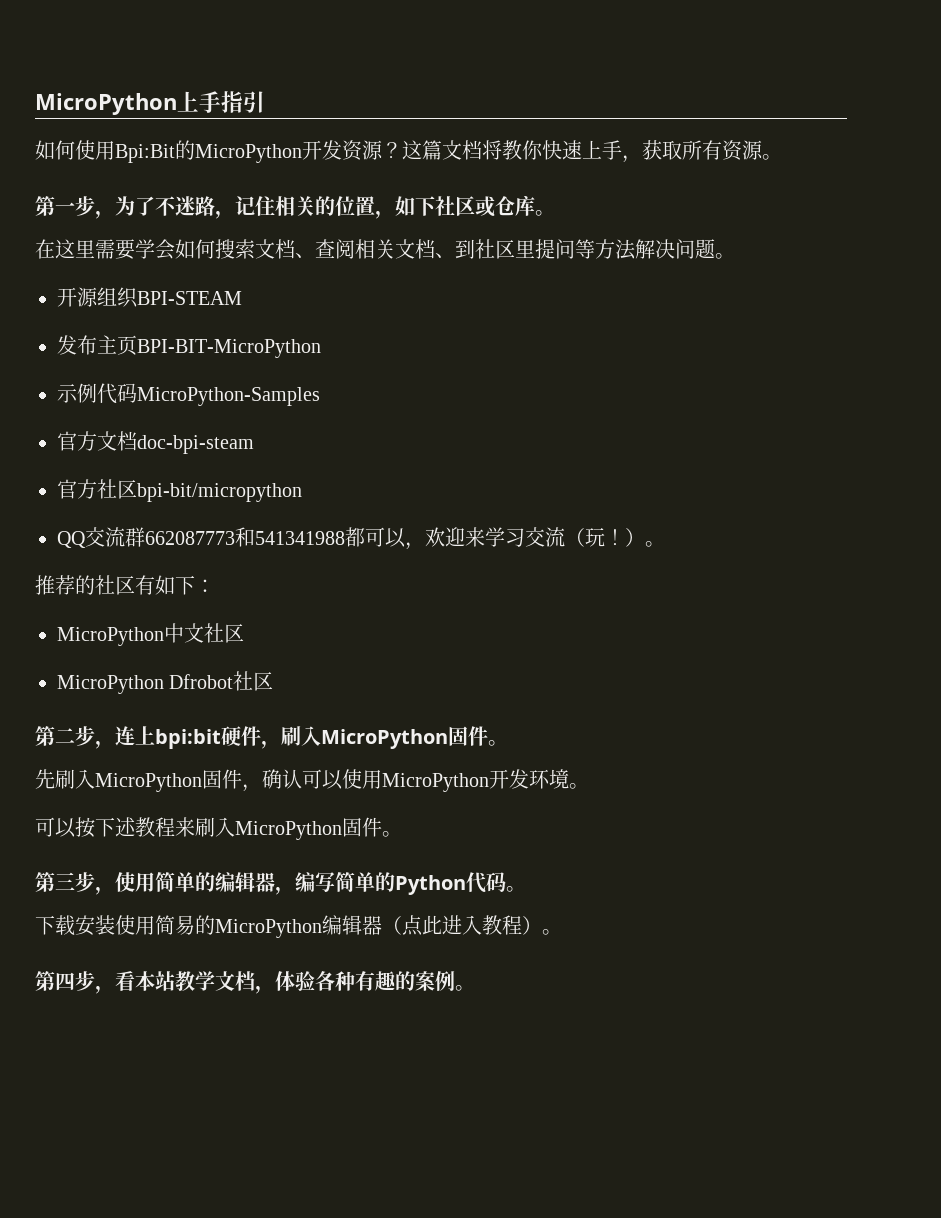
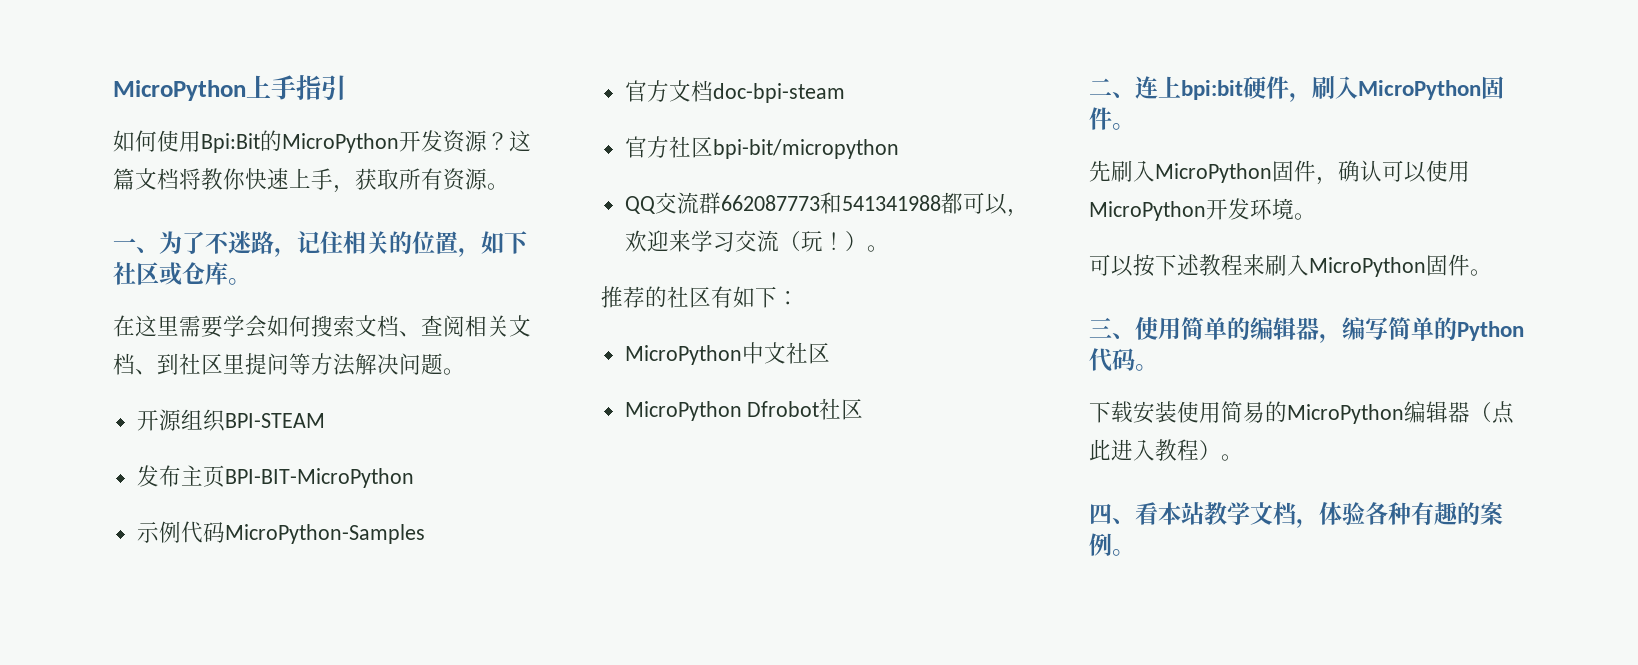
[35,196,115,219] 第一步， -> [113,238,159,253] 一、
[35,726,115,749] 第二步， -> [1089,78,1135,98] 二、
[35,872,115,895] 第三步， -> [1089,317,1135,339] 三、
[35,971,115,994] 第四步， -> [1089,503,1135,524] 四、

